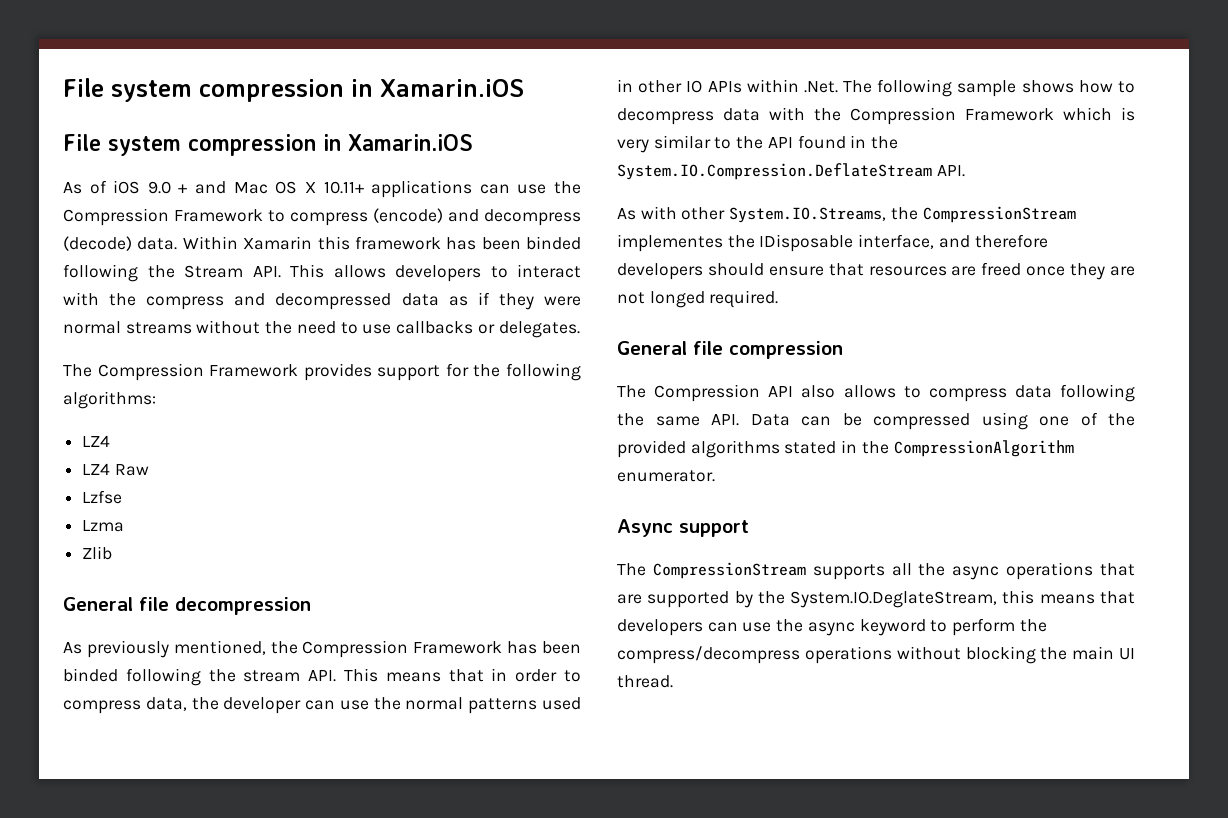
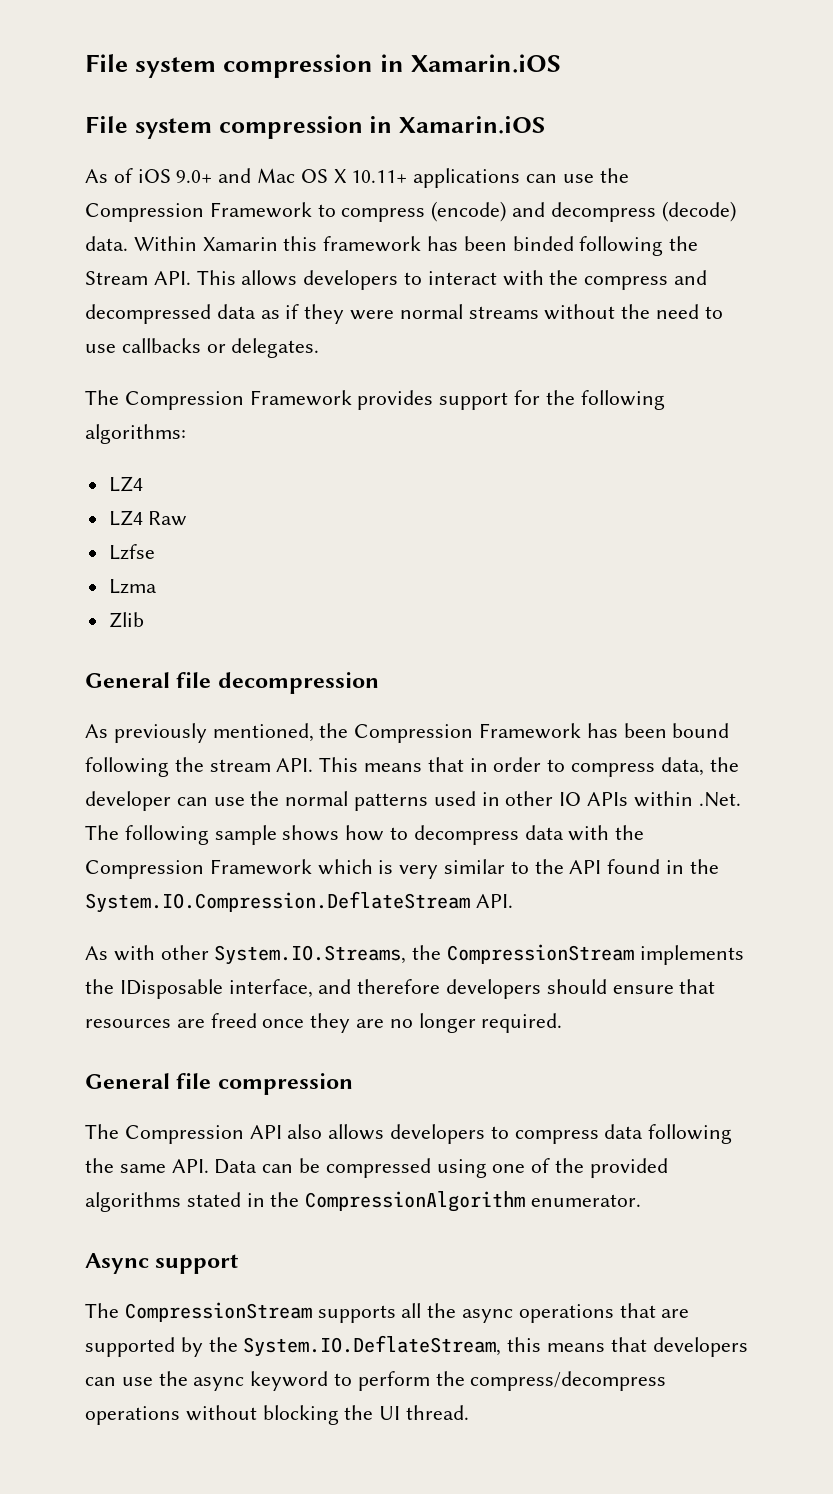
[147,181,188,194] 9.0 + -> [176,170,213,183] 9.0+
[63,668,118,682] binded -> [672,723,730,738] bound
[617,234,723,252] implementes -> [639,945,744,965] implements
[617,291,705,308] not longed -> [389,1013,476,1033] no longer
(896, 391) none -> [390,1124,486,1144] developers
[790,591,998,608] System.IO.DeglateStream, -> [243,1335,502,1357] System.IO.DeflateStream,
[1072,646,1115,660] main -> (374, 1412) none

